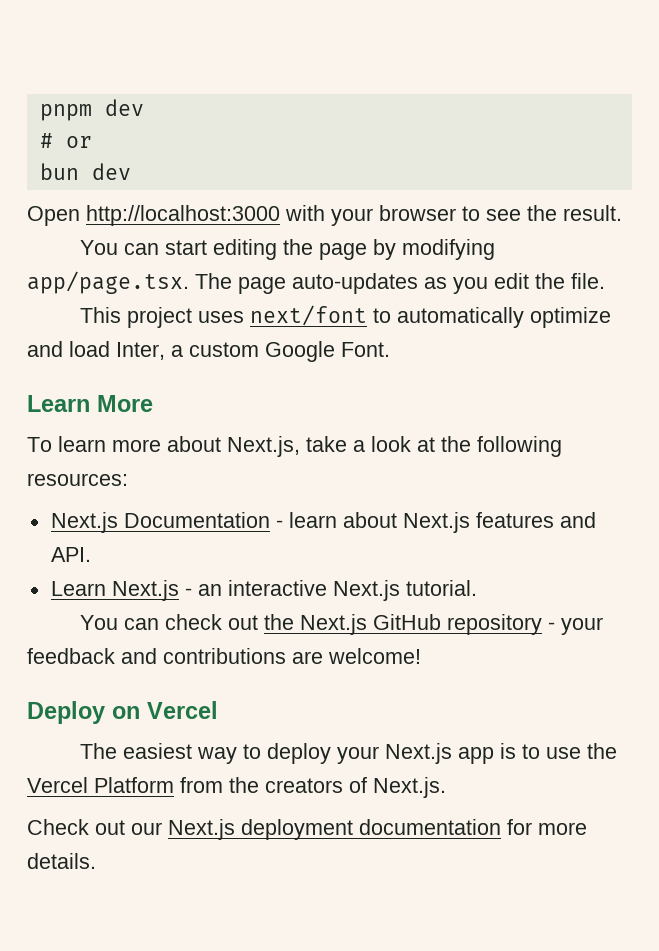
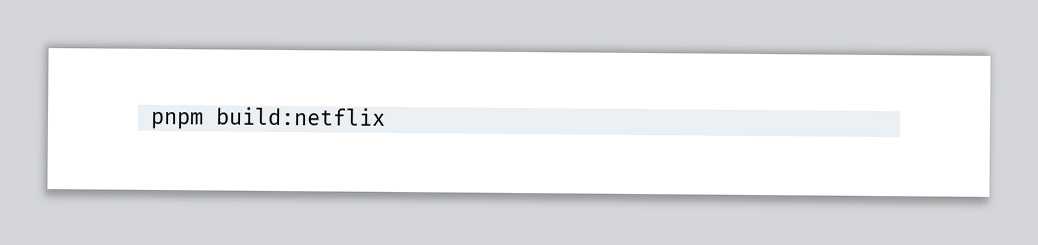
[104,99,144,116] [39,133,92,148] [39,163,131,180] [27,205,622,226] [79,239,495,260] [27,271,605,294] [79,305,611,328] [27,341,390,362] [27,395,153,412] [27,436,562,457] [27,473,128,486] [50,512,596,533] [50,547,91,562] [50,580,477,601] [79,614,603,635] [27,648,421,664] [27,701,218,724] [79,743,617,764] [27,777,446,798] [27,819,587,840] [27,853,96,869] dev // # or // bun dev // Open http://localhost:3000 with your browser to see the result. // You can start editing the page by modifying app/page.tsx. The page auto-updates as you edit the file. // This project uses next/font to automatically optimize and load Inter, a custom Google Font. // Learn More // To learn more about Next.js, take a look at the following resources: // Next.js Documentation - learn about Next.js features and API. // Learn Next.js - an interactive Next.js tutorial. // You can check out the Next.js GitHub repository - your feedback and contributions are welcome! // Deploy on Vercel // The easiest way to deploy your Next.js app is to use the Vercel Platform from the creators of Next.js. // Check out our Next.js deployment documentation for more details. -> [215,106,387,126] build:netflix

